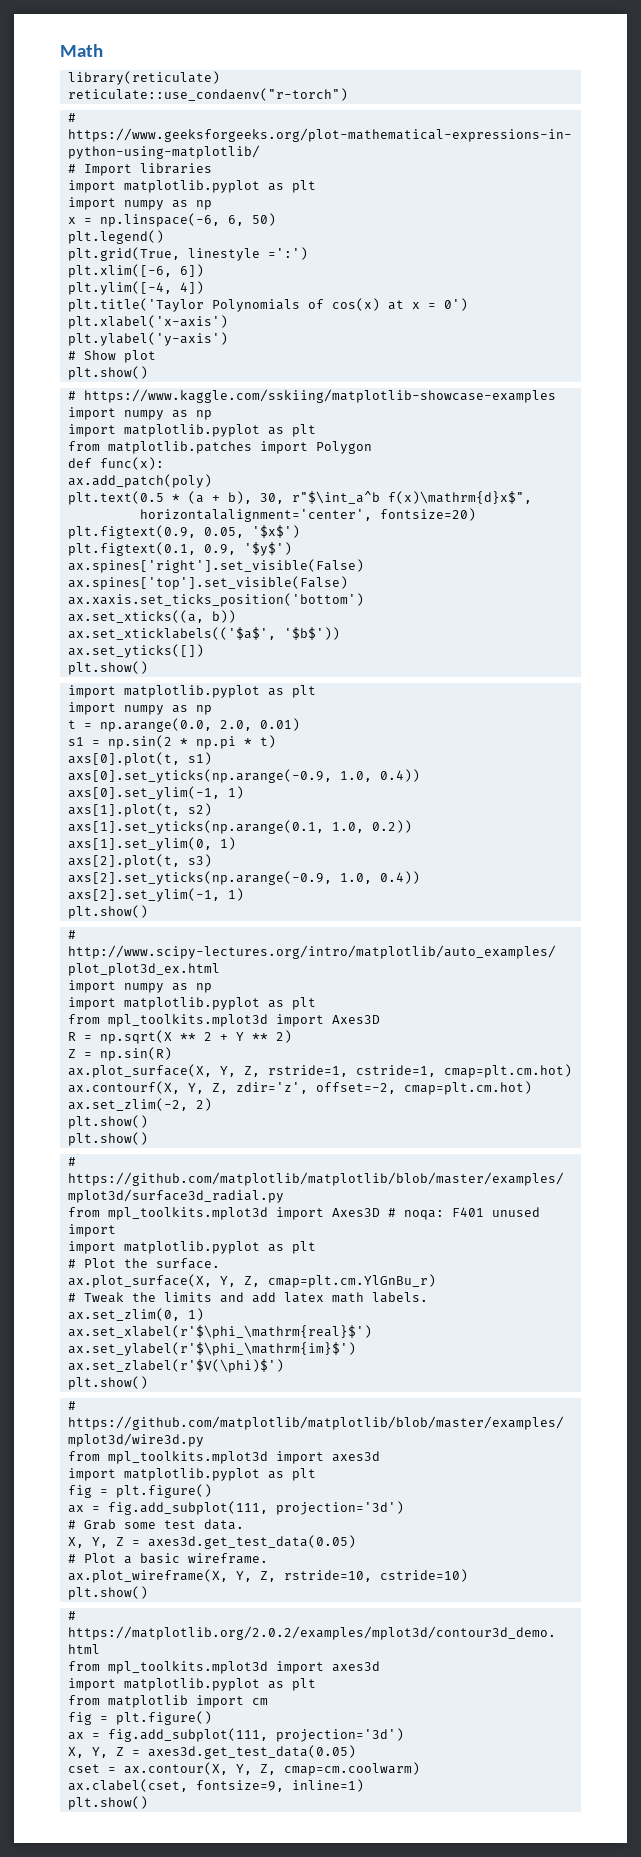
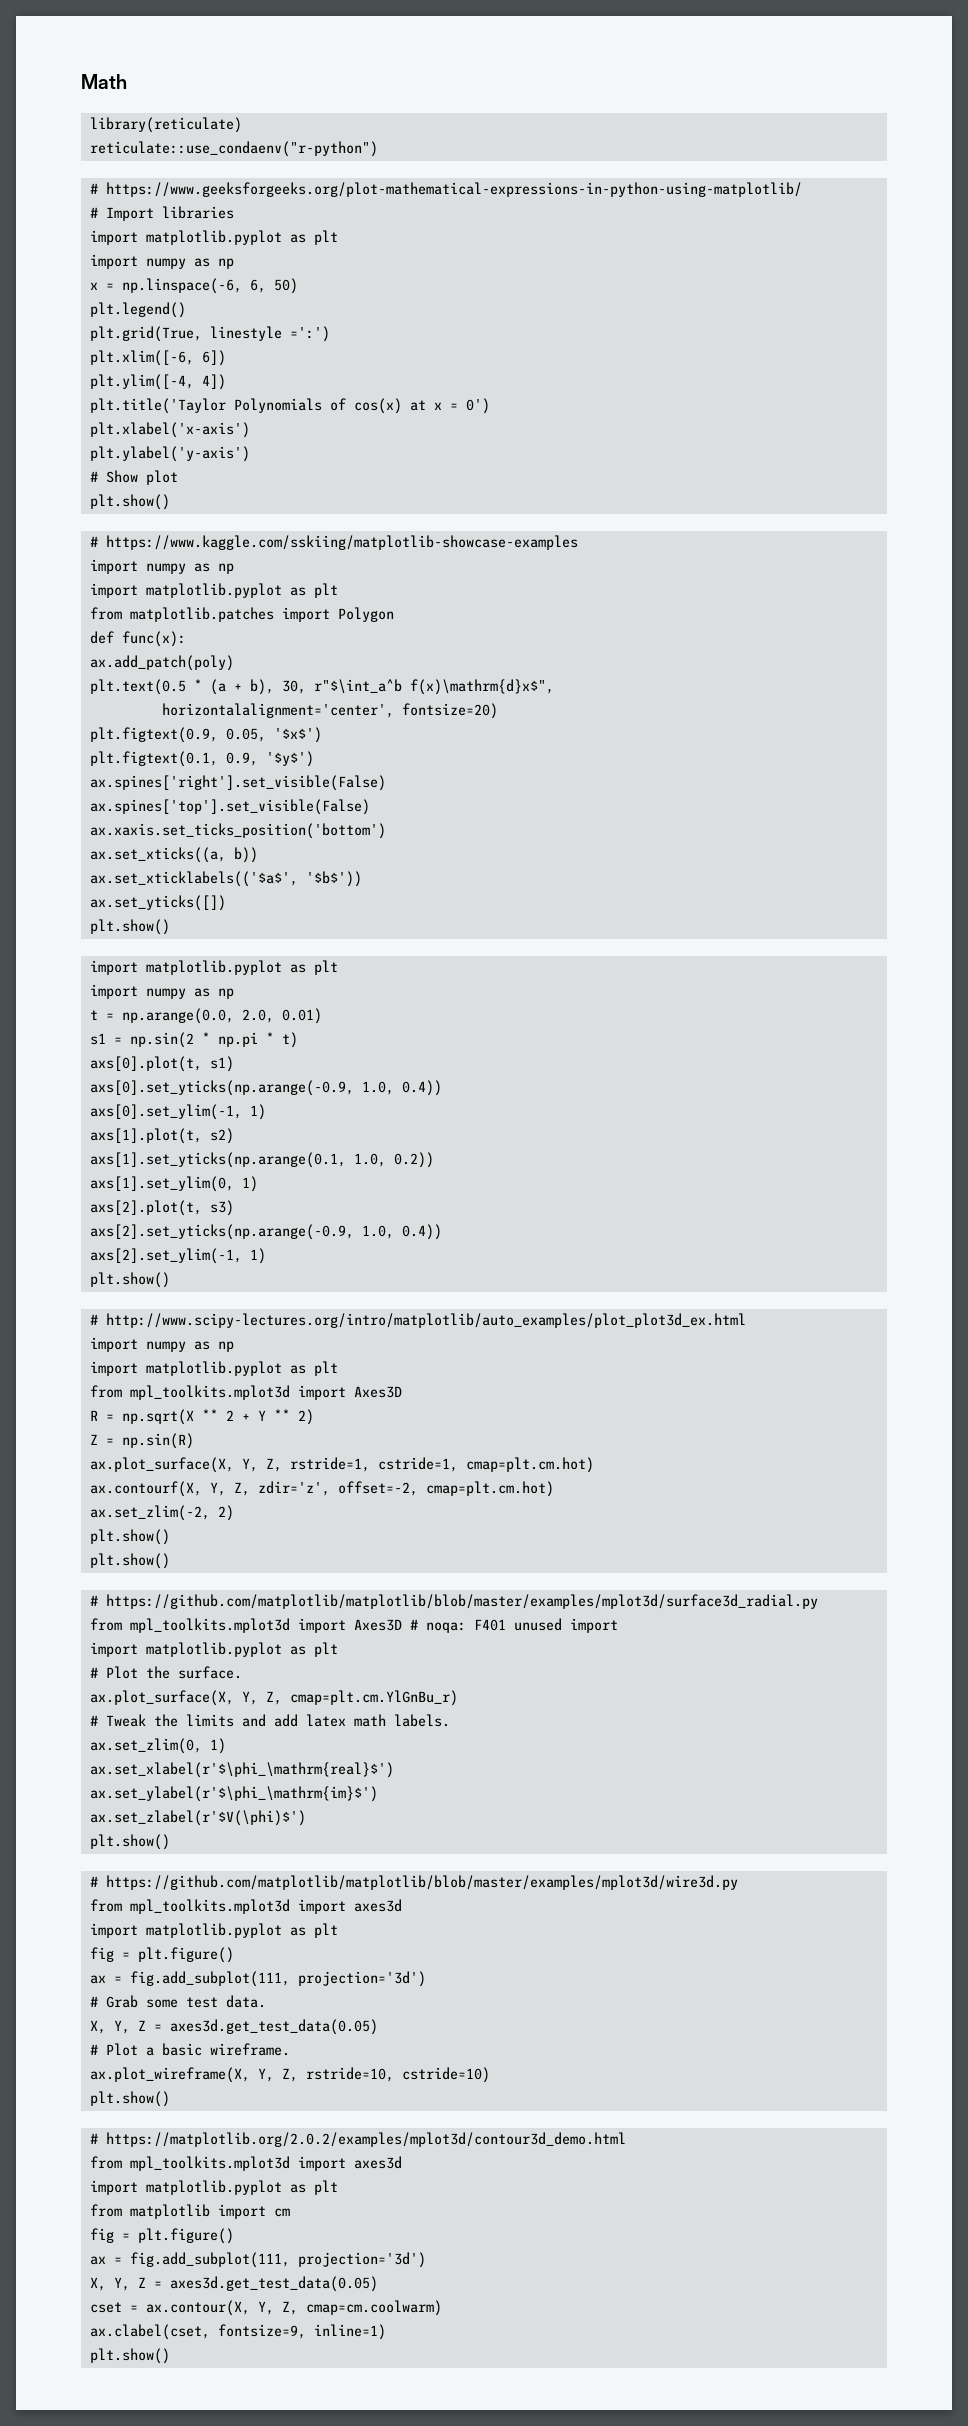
[67,88,348,101] reticulate::use_condaenv("r-torch") -> [90,141,379,157] reticulate::use_condaenv("r-python")

